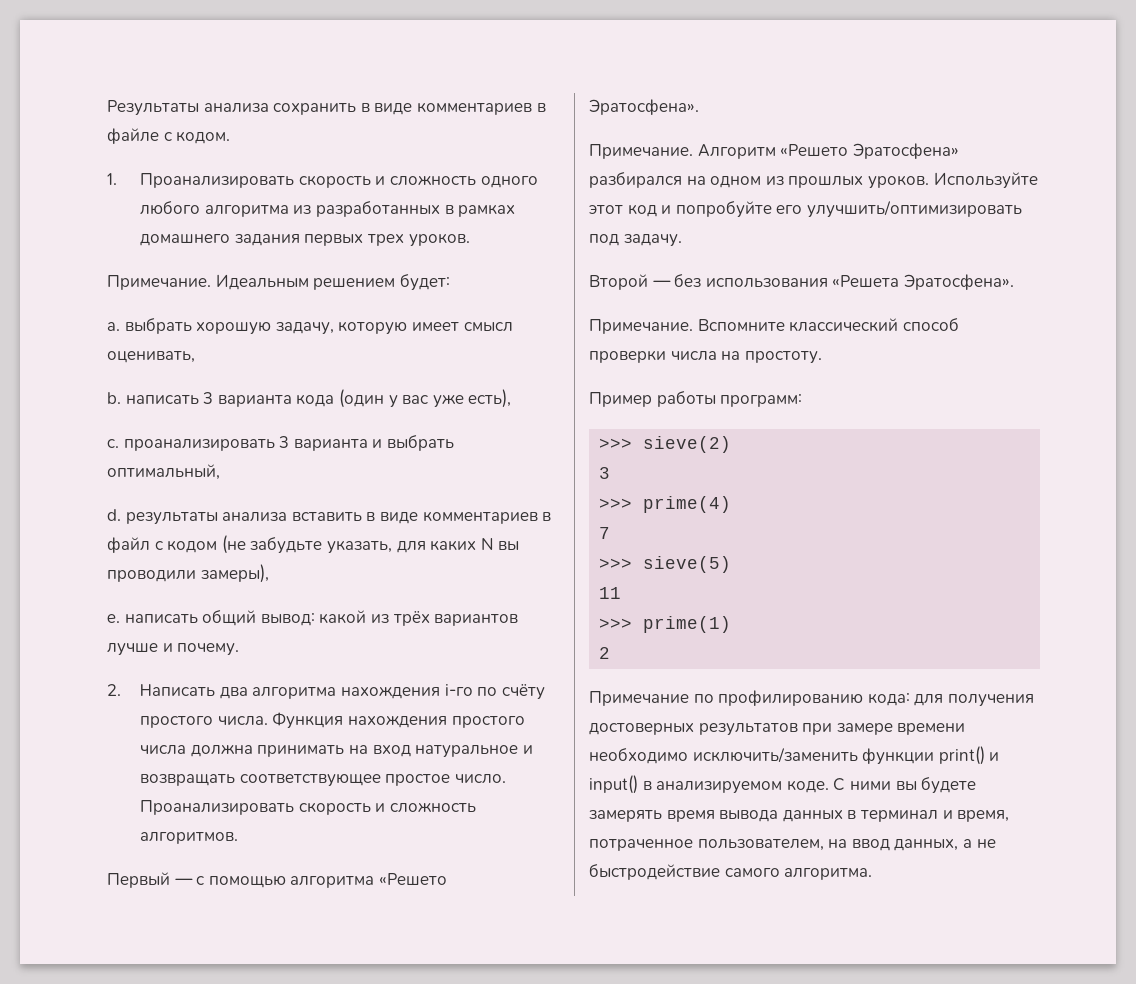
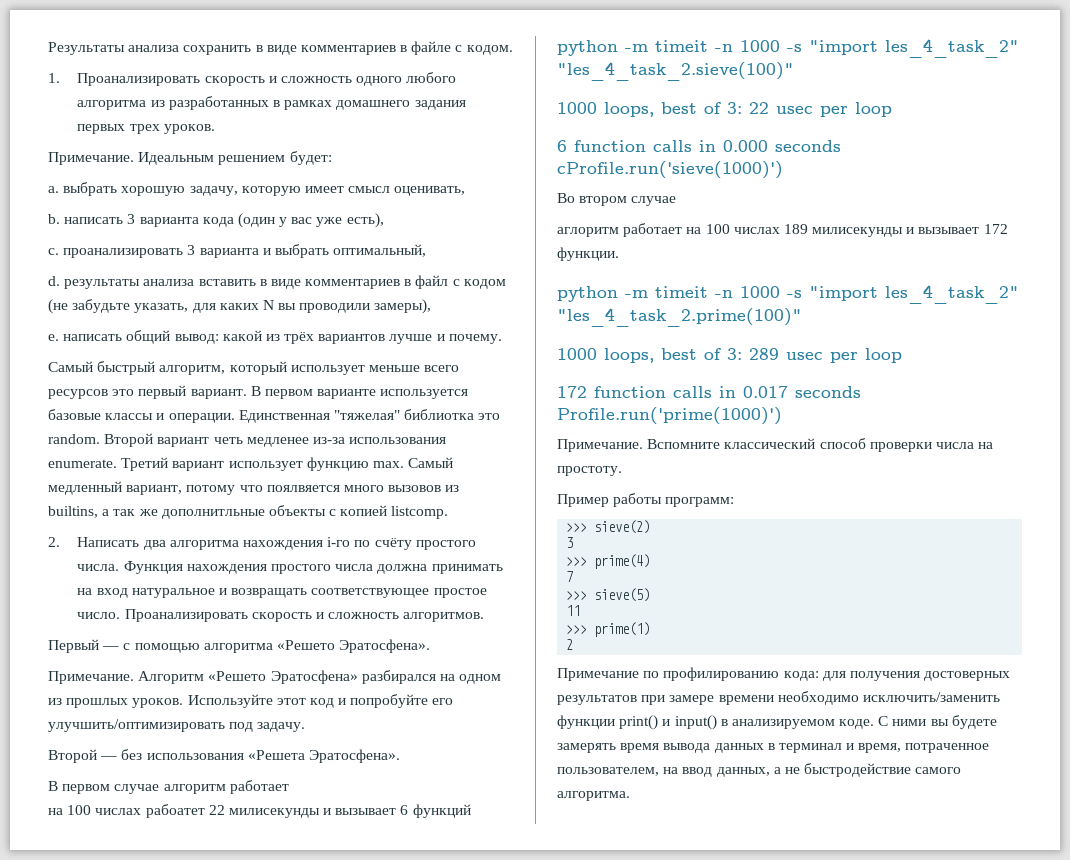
(240, 649) none -> [48,361,460,375] [48,385,469,399] [48,409,501,423] [48,433,447,447] [48,457,454,471] [48,481,460,495] [48,505,449,519] // Самый быстрый алгоритм, который использует меньше всего ресурсов это первый вариант. В первом варианте используется базовые классы и операции. Единственная "тяжелая" библиотка это random. Второй вариант четь медленее из-за использования enumerate. Третий вариант использует функцию max. Самый медленный вариант, потому что поялвяется много вызовов из builtins, а так же дополнитльные объекты с копией listcomp.
(1014, 282) none -> [48,780,289,794] [48,804,471,818] [557,39,1019,58] [557,62,794,81] [557,102,892,117] [557,140,841,152] [557,161,783,179] [557,193,677,206] [557,223,1008,237] [557,247,619,261] [557,285,1019,304] [557,308,802,327] [557,348,902,363] [557,386,861,398] [557,407,782,425] // В первом случае алгоритм работает // на 100 числах рабоатет 22 милисекунды и вызывает 6 функций // python -m timeit -n 1000 -s "import les_4_task_2" "les_4_task_2.sieve(100)" // 1000 loops, best of 3: 22 usec per loop // 6 function calls in 0.000 seconds cProfile.run('sieve(1000)') // Во втором случае // аглоритм работает на 100 числах 189 милисекунды и вызывает 172 функции. // python -m timeit -n 1000 -s "import les_4_task_2" "les_4_task_2.prime(100)" // 1000 loops, best of 3: 289 usec per loop // 172 function calls in 0.017 seconds Profile.run('prime(1000)')

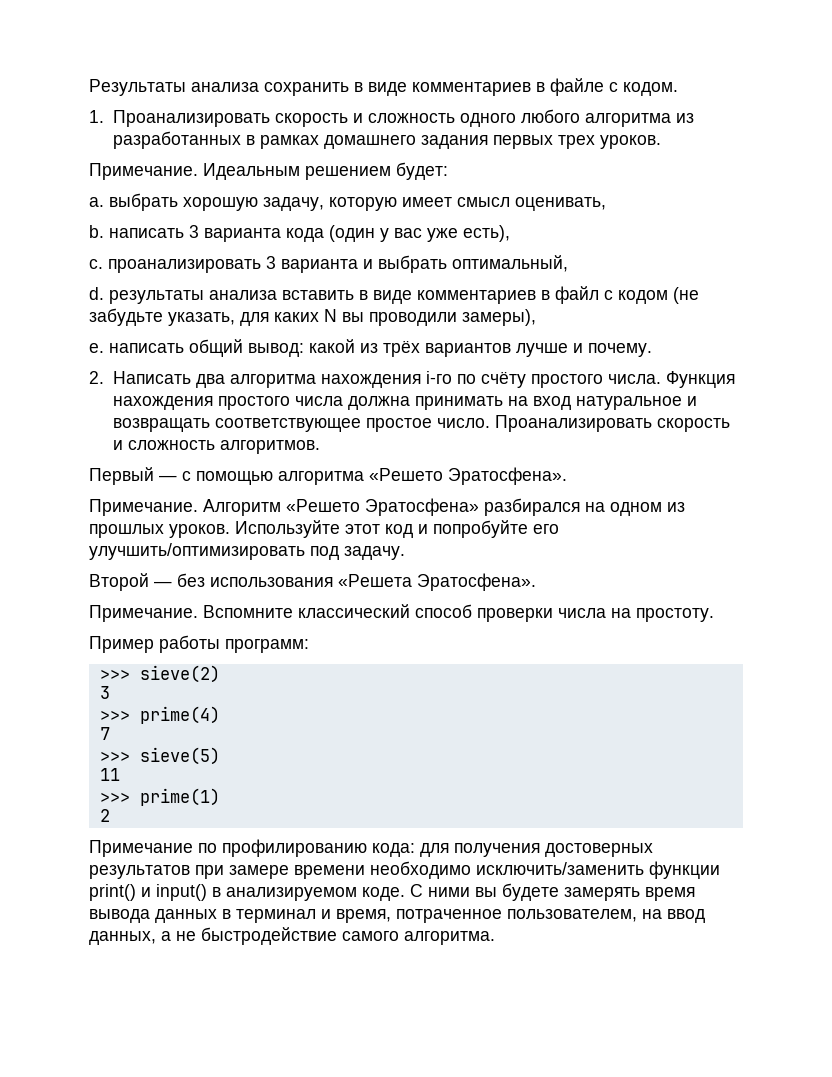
[48,361,460,375] [48,385,469,399] [48,409,501,423] [48,433,447,447] [48,457,454,471] [48,481,460,495] [48,505,449,519] // Самый быстрый алгоритм, который использует меньше всего ресурсов это первый вариант. В первом варианте используется базовые классы и операции. Единственная "тяжелая" библиотка это random. Второй вариант четь медленее из-за использования enumerate. Третий вариант использует функцию max. Самый медленный вариант, потому что поялвяется много вызовов из builtins, а так же дополнитльные объекты с копией listcomp. -> (652, 350) none
[48,780,289,794] [48,804,471,818] [557,39,1019,58] [557,62,794,81] [557,102,892,117] [557,140,841,152] [557,161,783,179] [557,193,677,206] [557,223,1008,237] [557,247,619,261] [557,285,1019,304] [557,308,802,327] [557,348,902,363] [557,386,861,398] [557,407,782,425] // В первом случае алгоритм работает // на 100 числах рабоатет 22 милисекунды и вызывает 6 функций // python -m timeit -n 1000 -s "import les_4_task_2" "les_4_task_2.sieve(100)" // 1000 loops, best of 3: 22 usec per loop // 6 function calls in 0.000 seconds cProfile.run('sieve(1000)') // Во втором случае // аглоритм работает на 100 числах 189 милисекунды и вызывает 172 функции. // python -m timeit -n 1000 -s "import les_4_task_2" "les_4_task_2.prime(100)" // 1000 loops, best of 3: 289 usec per loop // 172 function calls in 0.017 seconds Profile.run('prime(1000)') -> (536, 582) none

